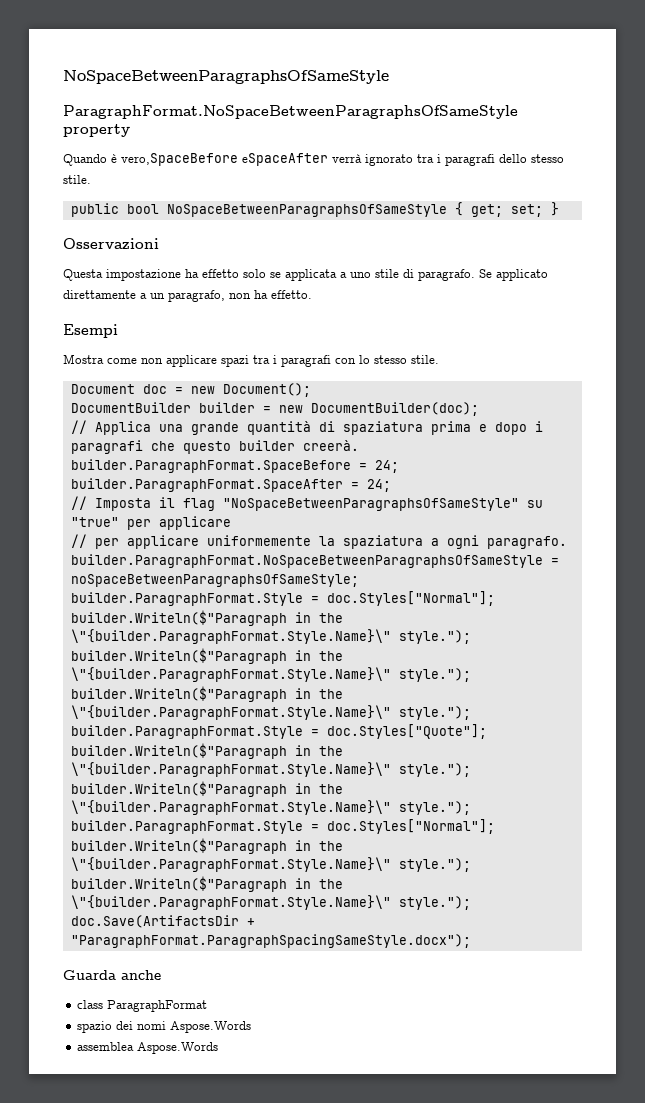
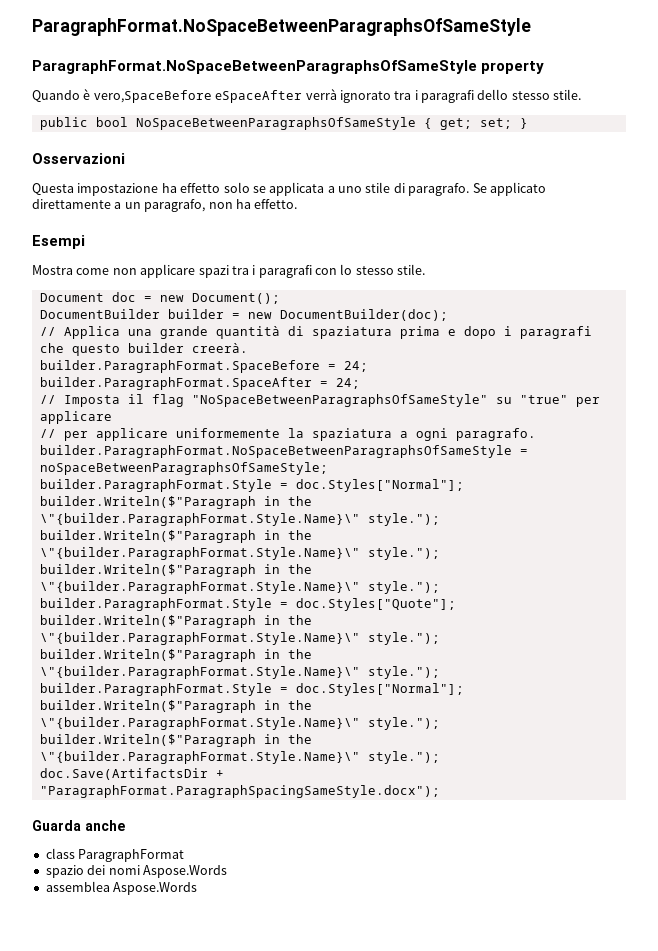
[63,70,389,84] NoSpaceBetweenParagraphsOfSameStyle -> [32,18,531,36] ParagraphFormat.NoSpaceBetweenParagraphsOfSameStyle

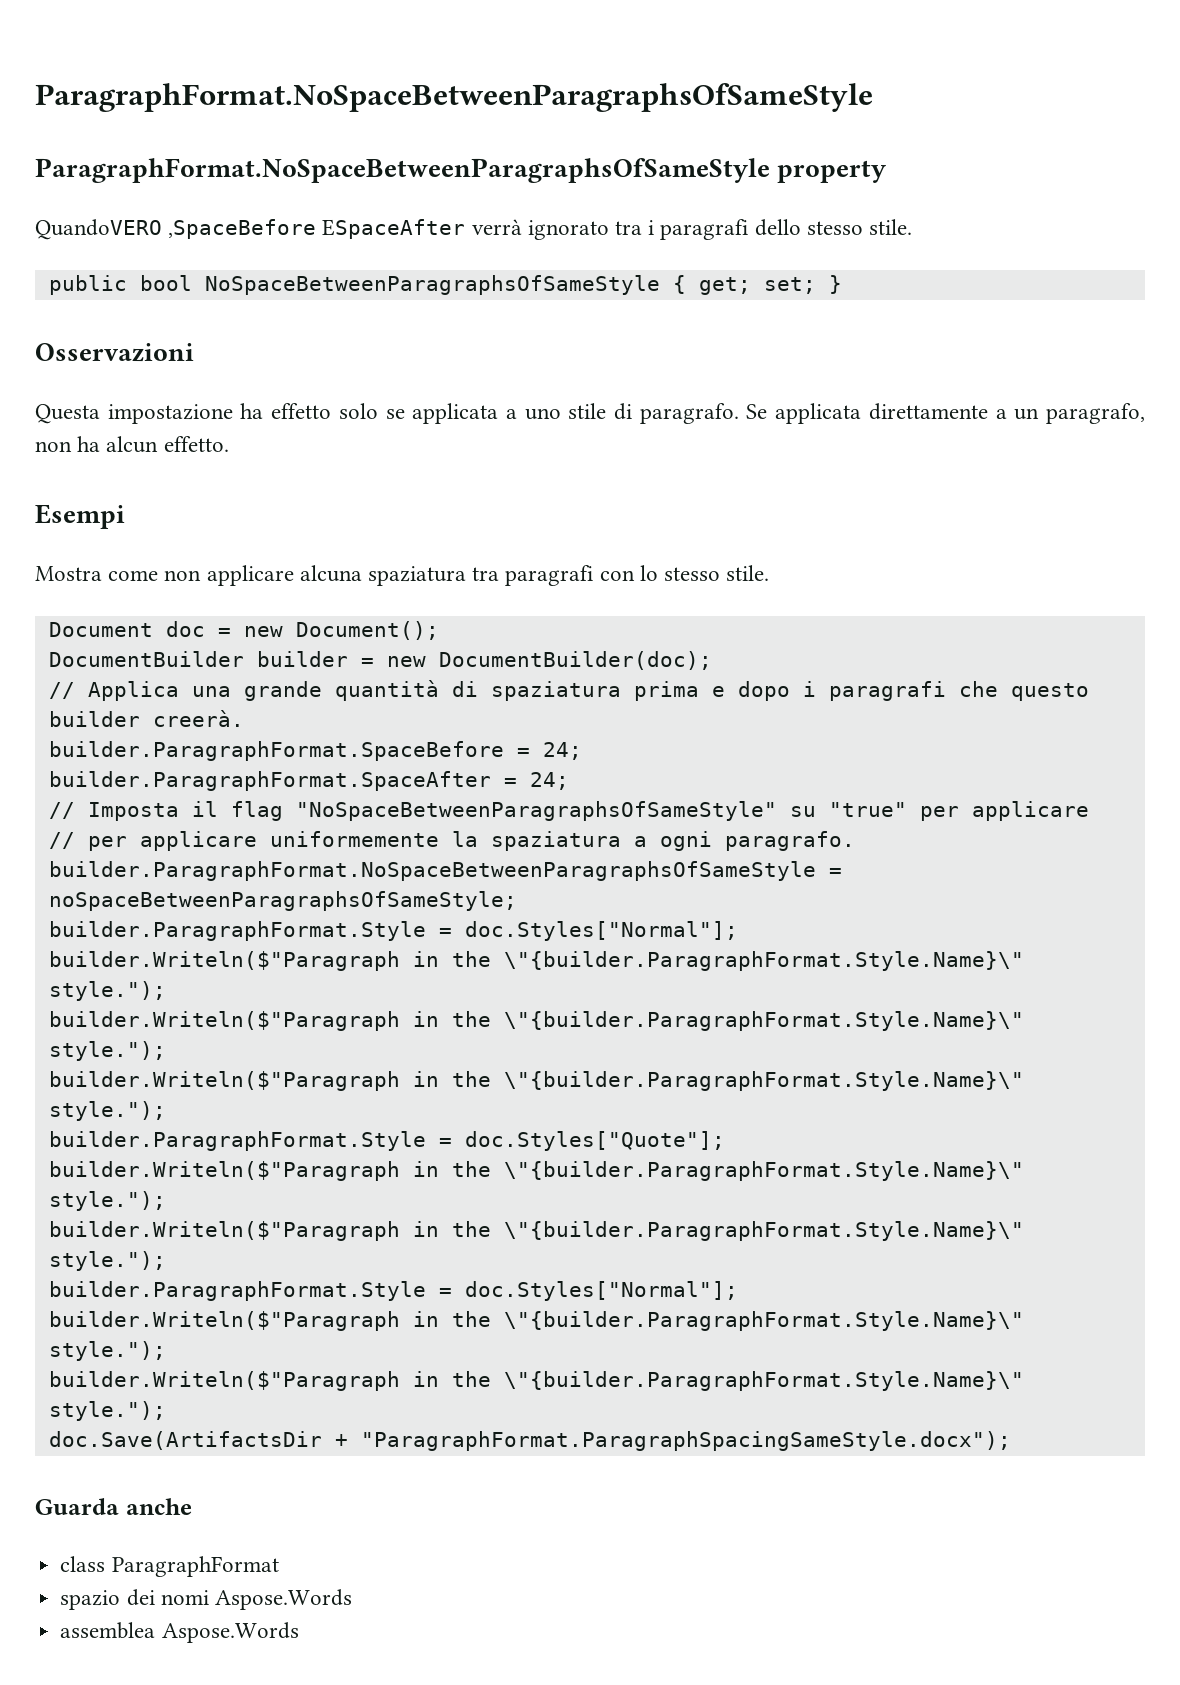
[32,89,303,103] Quando è vero,SpaceBefore eSpaceAfter -> [35,219,466,240] QuandoVERO ,SpaceBefore ESpaceAfter
[489,182,546,196] applicato -> [775,403,862,424] applicata
(251, 204) none -> [106,436,159,453] alcun
[198,265,256,278] spazi tra i -> [299,565,500,586] alcuna spaziatura tra

